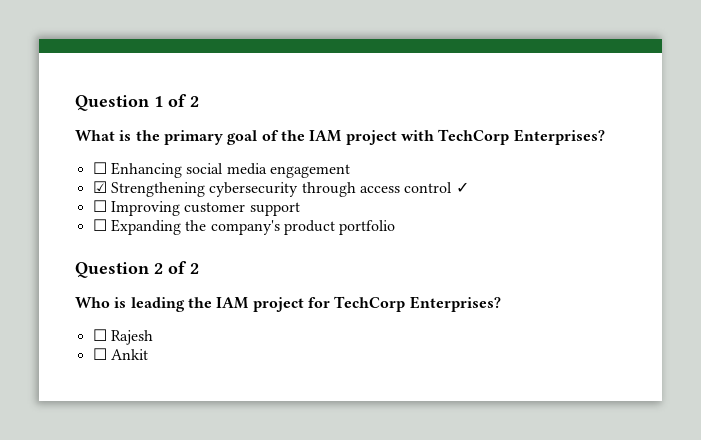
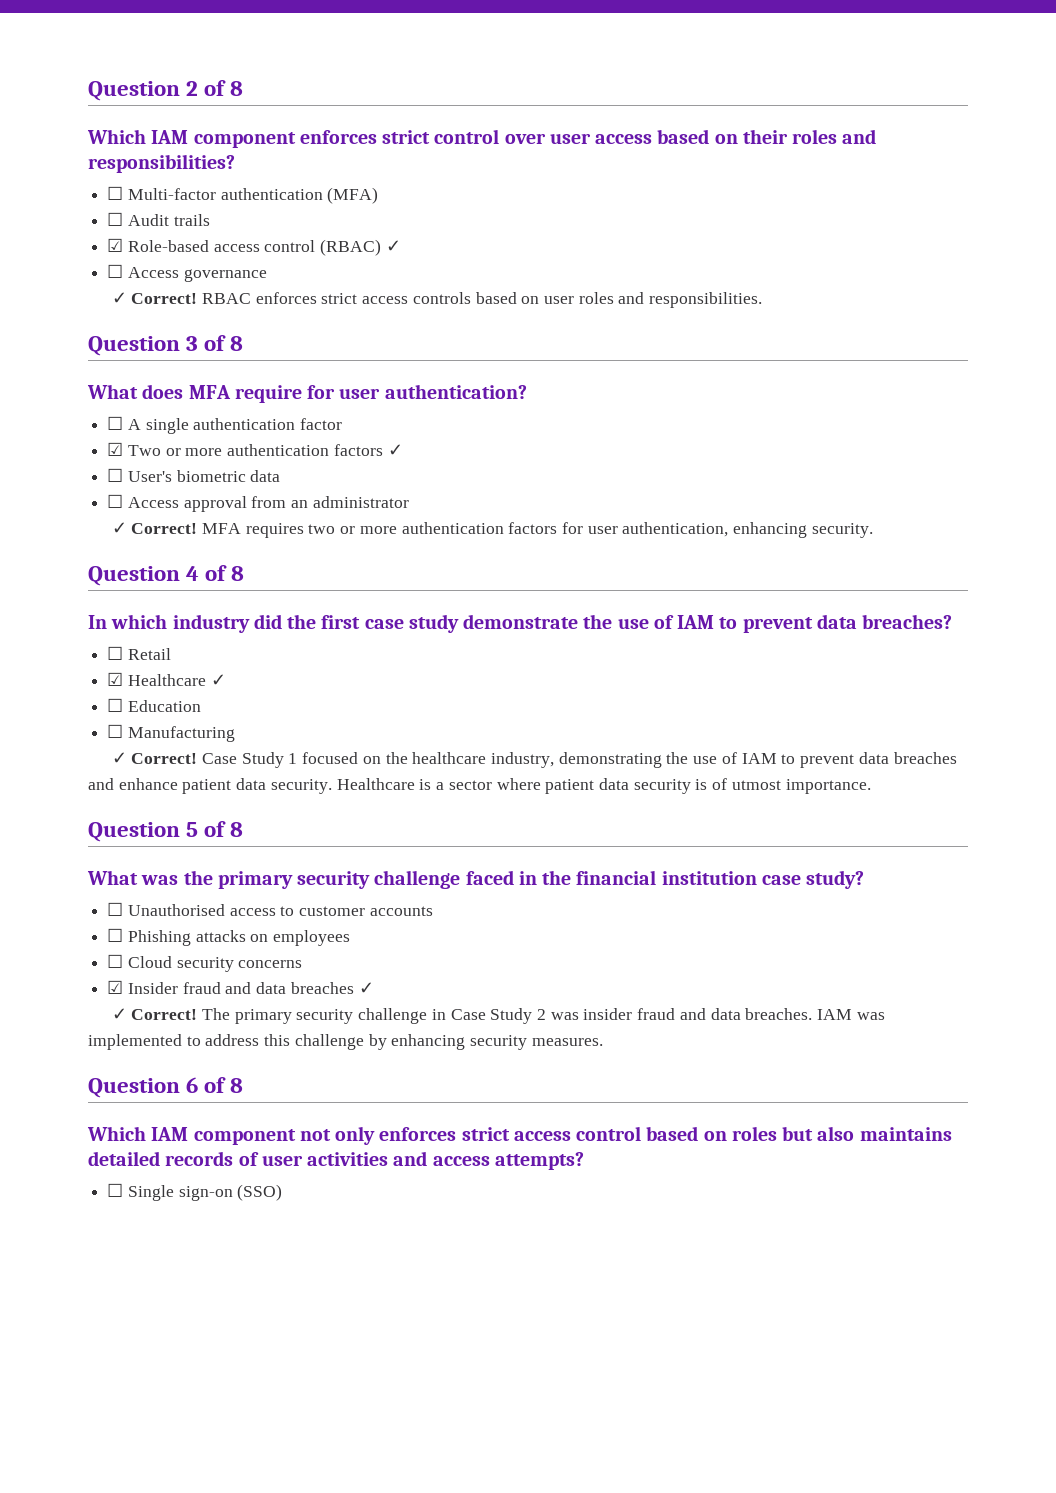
[75,94,199,111] [75,129,605,145] [92,162,350,178] [92,181,469,197] [92,200,300,216] [92,219,396,235] [75,261,199,278] [75,296,501,312] [92,329,153,345] [92,348,148,360] Question 1 of 2 // What is the primary goal of the IAM project with TechCorp Enterprises? // ☐ Enhancing social media engagement // ☑ Strengthening cybersecurity through access control ✓ // ☐ Improving customer support // ☐ Expanding the company's product portfolio // Question 2 of 2 // Who is leading the IAM project for TechCorp Enterprises? // ☐ Rajesh // ☐ Ankit -> [88,80,244,101] [87,129,877,148] [88,154,235,173] [107,186,379,204] [107,212,210,226] [107,238,401,256] [107,264,267,282] [111,292,763,308] [88,335,244,356] [87,384,527,403] [107,416,343,434] [107,442,403,456] [107,468,281,482] [107,494,409,512] [111,522,873,538] [88,565,245,586] [88,614,953,633] [107,646,171,660] [107,672,226,686] [107,698,201,712] [107,724,235,742] [111,752,957,768] [88,778,871,794] [88,821,244,842] [87,870,865,889] [107,902,433,916] [107,928,351,946] [107,954,303,972] [107,980,374,994] [111,1008,885,1024] [88,1034,603,1050] [88,1077,244,1098] [87,1126,952,1145] [88,1151,584,1170] [107,1183,283,1201] Question 2 of 8 // Which IAM component enforces strict control over user access based on their roles and responsibilities? // ☐ Multi-factor authentication (MFA) // ☐ Audit trails // ☑ Role-based access control (RBAC) ✓ // ☐ Access governance // ✓ Correct! RBAC enforces strict access controls based on user roles and responsibilities. // Question 3 of 8 // What does MFA require for user authentication? // ☐ A single authentication factor // ☑ Two or more authentication factors ✓ // ☐ User's biometric data // ☐ Access approval from an administrator // ✓ Correct! MFA requires two or more authentication factors for user authentication, enhancing security. // Question 4 of 8 // In which industry did the first case study demonstrate the use of IAM to prevent data breaches? // ☐ Retail // ☑ Healthcare ✓ // ☐ Education // ☐ Manufacturing // ✓ Correct! Case Study 1 focused on the healthcare industry, demonstrating the use of IAM to prevent data breaches and enhance patient data security. Healthcare is a sector where patient data security is of utmost importance. // Question 5 of 8 // What was the primary security challenge faced in the financial institution case study? // ☐ Unauthorised access to customer accounts // ☐ Phishing attacks on employees // ☐ Cloud security concerns // ☑ Insider fraud and data breaches ✓ // ✓ Correct! The primary security challenge in Case Study 2 was insider fraud and data breaches. IAM was implemented to address this challenge by enhancing security measures. // Question 6 of 8 // Which IAM component not only enforces strict access control based on roles but also maintains detailed records of user activities and access attempts? // ☐ Single sign-on (SSO)

